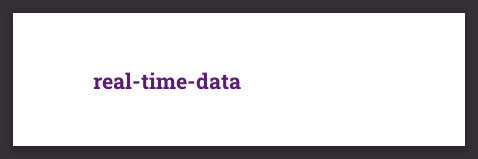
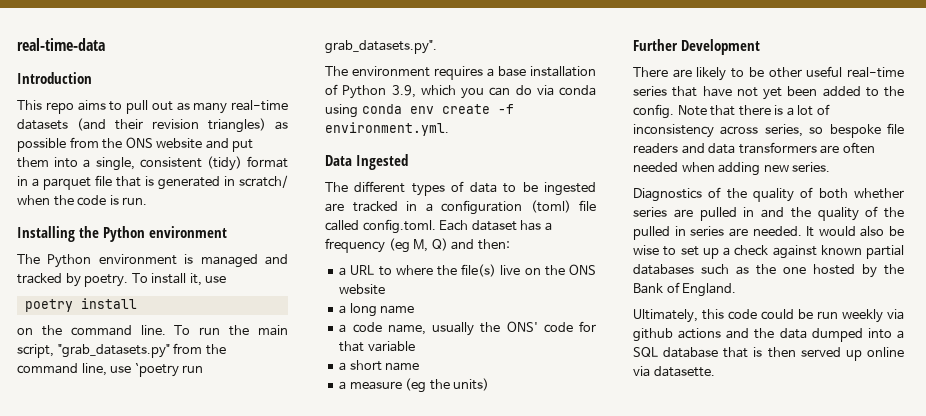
(241, 81) none -> [17,72,92,84] [17,100,288,114] [17,118,288,133] [17,137,254,152] [17,156,288,171] [17,175,288,190] [17,195,148,206] [17,226,227,242] [17,254,288,268] [17,273,227,287] [24,298,137,312] [17,325,288,336] [17,343,226,358] [17,363,204,377] [325,40,437,54] [325,66,596,80] [325,84,596,99] [325,104,514,118] [325,122,449,136] [325,154,408,170] [325,181,596,196] [325,200,596,215] [325,219,552,234] [325,238,510,253] [339,264,596,277] [339,284,386,295] [339,303,415,317] [339,321,596,336] [339,341,415,352] [339,360,420,371] [339,378,490,393] [633,39,760,55] [633,66,904,81] [633,86,904,100] [633,104,830,119] [633,123,904,138] [633,142,875,154] [633,162,831,176] [633,187,904,202] [633,206,904,221] [633,226,904,240] [633,245,904,259] [633,264,904,278] [633,282,737,297] [633,309,904,323] [633,328,904,342] [633,347,904,361] [633,366,715,377] // Introduction // This repo aims to pull out as many real-time datasets (and their revision triangles) as possible from the ONS website and put them into a single, consistent (tidy) format in a parquet file that is generated in scratch/ when the code is run. // Installing the Python environment // The Python environment is managed and tracked by poetry. To install it, use // poetry install // on the command line. To run the main script, "grab_datasets.py" from the command line, use `poetry run grab_datasets.py". // The environment requires a base installation of Python 3.9, which you can do via conda using conda env create -f environment.yml. // Data Ingested // The different types of data to be ingested are tracked in a configuration (toml) file called config.toml. Each dataset has a frequency (eg M, Q) and then: // a URL to where the file(s) live on the ONS website // a long name // a code name, usually the ONS' code for that variable // a short name // a measure (eg the units) // Further Development // There are likely to be other useful real-time series that have not yet been added to the config. Note that there is a lot of inconsistency across series, so bespoke file readers and data transformers are often needed when adding new series. // Diagnostics of the quality of both whether series are pulled in and the quality of the pulled in series are needed. It would also be wise to set up a check against known partial databases such as the one hosted by the Bank of England. // Ultimately, this code could be run weekly via github actions and the data dumped into a SQL database that is then served up online via datasette.

